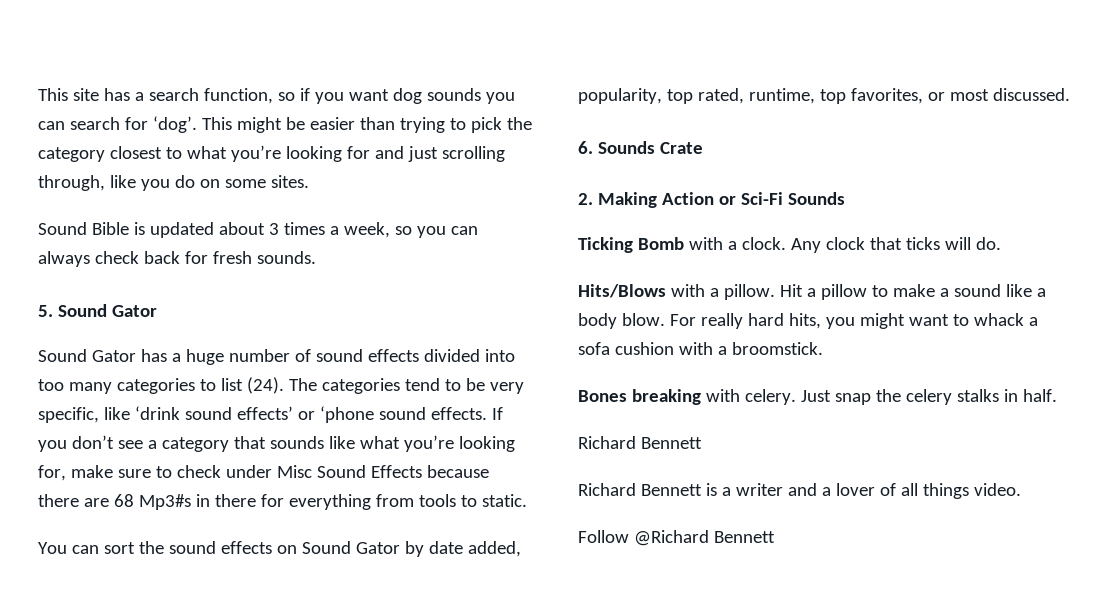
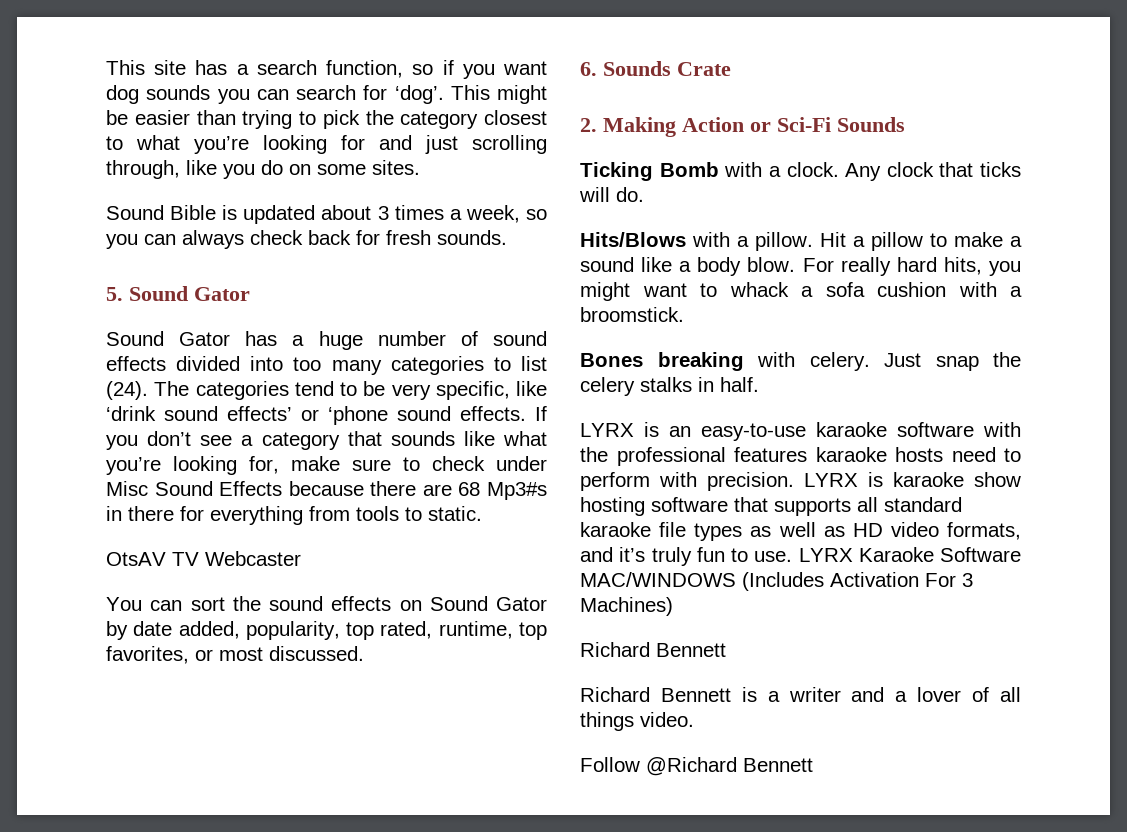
(527, 500) none -> [106,551,301,566] // OtsAV TV Webcaster
(1057, 395) none -> [580,422,1021,441] [580,447,1021,466] [580,472,1021,491] [580,497,962,516] [580,522,1021,541] [580,547,1021,566] [580,572,973,591] [580,597,673,616] // LYRX is an easy-to-use karaoke software with the professional features karaoke hosts need to perform with precision. LYRX is karaoke show hosting software that supports all standard karaoke file types as well as HD video formats, and it’s truly fun to use. LYRX Karaoke Software MAC/WINDOWS (Includes Activation For 3 Machines)

